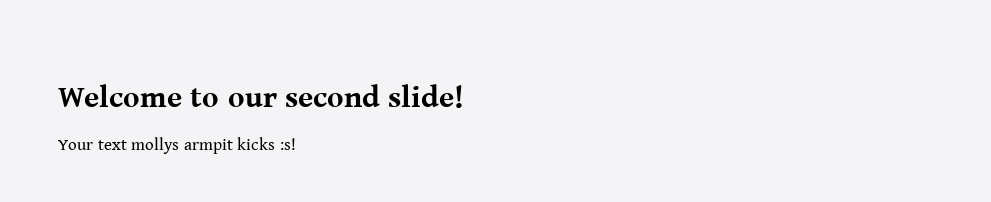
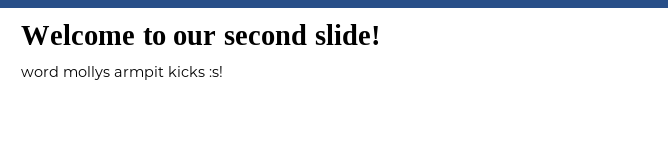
[58,140,127,150] Your text -> [21,66,59,77] word

